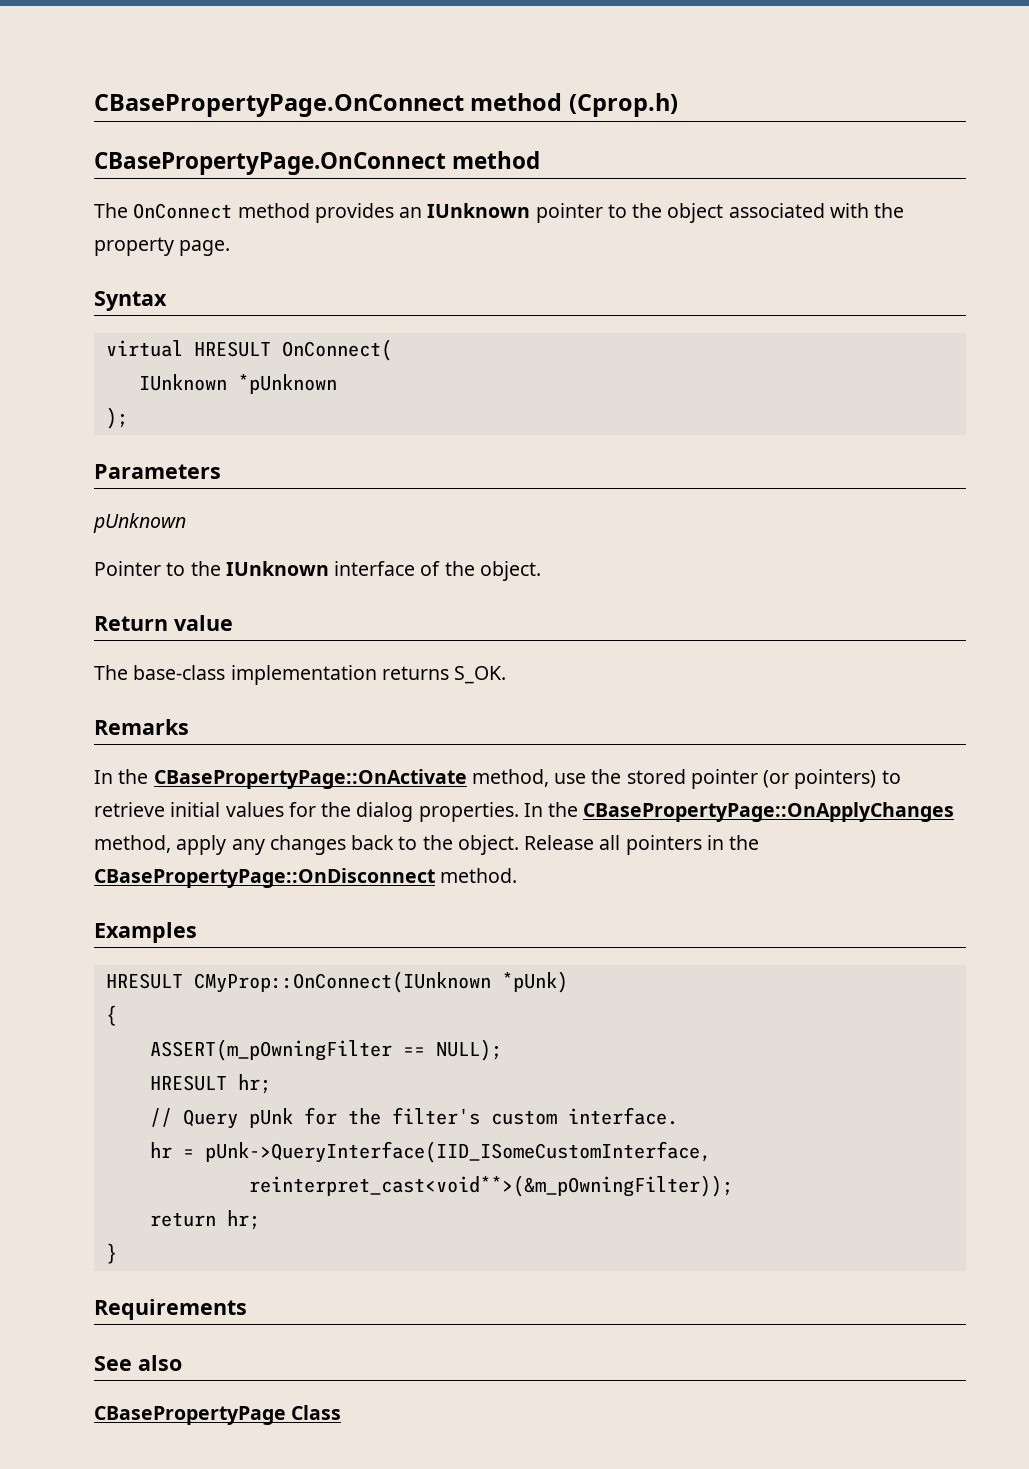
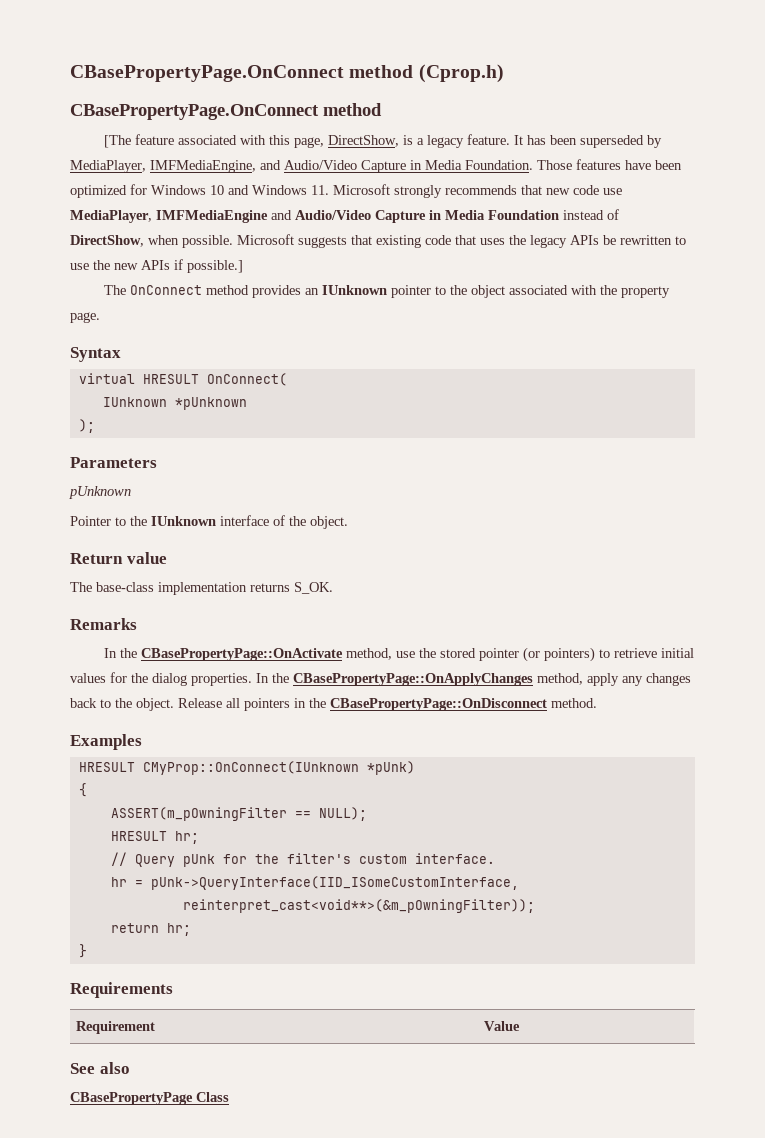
(541, 160) none -> [103,134,662,148] [70,159,682,173] [70,184,622,198] [70,209,619,223] [70,234,686,248] [70,259,243,273] // [The feature associated with this page, DirectShow, is a legacy feature. It has been superseded by MediaPlayer, IMFMediaEngine, and Audio/Video Capture in Media Foundation. Those features have been optimized for Windows 10 and Windows 11. Microsoft strongly recommends that new code use MediaPlayer, IMFMediaEngine and Audio/Video Capture in Media Foundation instead of DirectShow, when possible. Microsoft suggests that existing code that uses the legacy APIs be rewritten to use the new APIs if possible.]
(247, 1309) none -> [76,1021,156,1034] [484,1021,521,1031] // Requirement | Value

